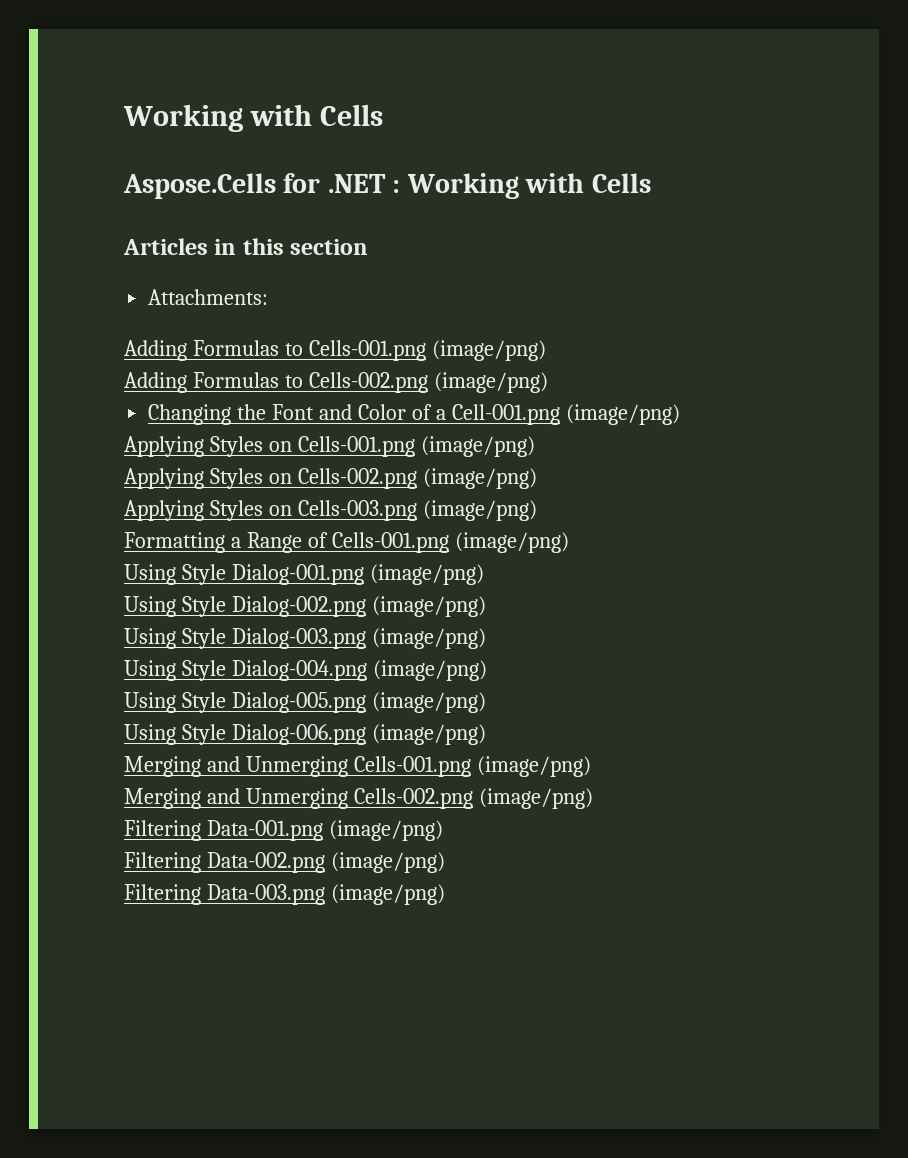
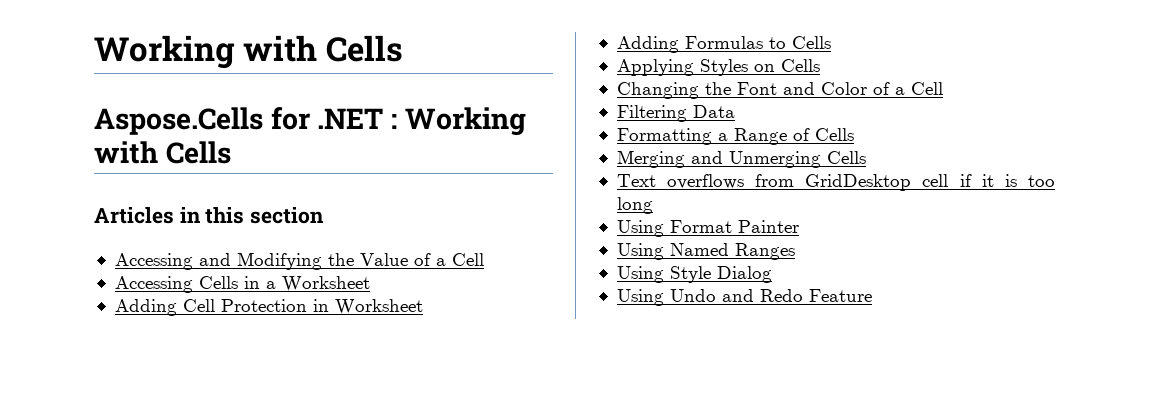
[148,289,269,305] [124,340,546,361] [124,372,548,393] Attachments: // Adding Formulas to Cells-001.png (image/png) // Adding Formulas to Cells-002.png (image/png) -> [114,252,484,270] [114,276,370,293] [114,299,423,316] [616,36,831,53] [616,59,820,76] Accessing and Modifying the Value of a Cell // Accessing Cells in a Worksheet // Adding Cell Protection in Worksheet // Adding Formulas to Cells // Applying Styles on Cells
[451,404,680,425] [124,436,535,457] [124,468,537,489] [124,500,537,521] [124,532,569,553] [124,564,484,585] [124,596,486,617] [124,628,486,649] [124,660,487,681] [124,692,486,713] [124,724,486,745] [124,756,591,777] [124,788,593,809] [124,820,443,841] [124,852,445,873] [124,884,445,905] Cell-001.png (image/png) // Applying Styles on Cells-001.png (image/png) // Applying Styles on Cells-002.png (image/png) // Applying Styles on Cells-003.png (image/png) // Formatting a Range of Cells-001.png (image/png) // Using Style Dialog-001.png (image/png) // Using Style Dialog-002.png (image/png) // Using Style Dialog-003.png (image/png) // Using Style Dialog-004.png (image/png) // Using Style Dialog-005.png (image/png) // Using Style Dialog-006.png (image/png) // Merging and Unmerging Cells-001.png (image/png) // Merging and Unmerging Cells-002.png (image/png) // Filtering Data-001.png (image/png) // Filtering Data-002.png (image/png) // Filtering Data-003.png (image/png) -> [910,82,943,95] [616,105,735,122] [616,128,854,145] [616,150,866,168] [616,174,1055,191] [616,197,653,214] [616,220,799,237] [616,243,795,260] [616,266,772,283] [616,289,872,306] Cell // Filtering Data // Formatting a Range of Cells // Merging and Unmerging Cells // Text overflows from GridDesktop cell if it is too long // Using Format Painter // Using Named Ranges // Using Style Dialog // Using Undo and Redo Feature

